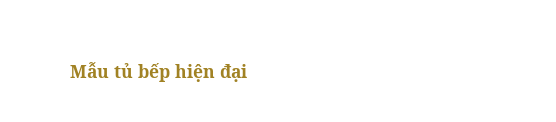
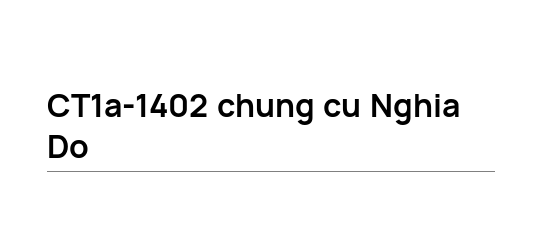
[70,62,247,82] Mẫu tủ bếp hiện đại -> [47,94,460,125] [47,135,89,158] CT1a-1402 chung cu Nghia Do

